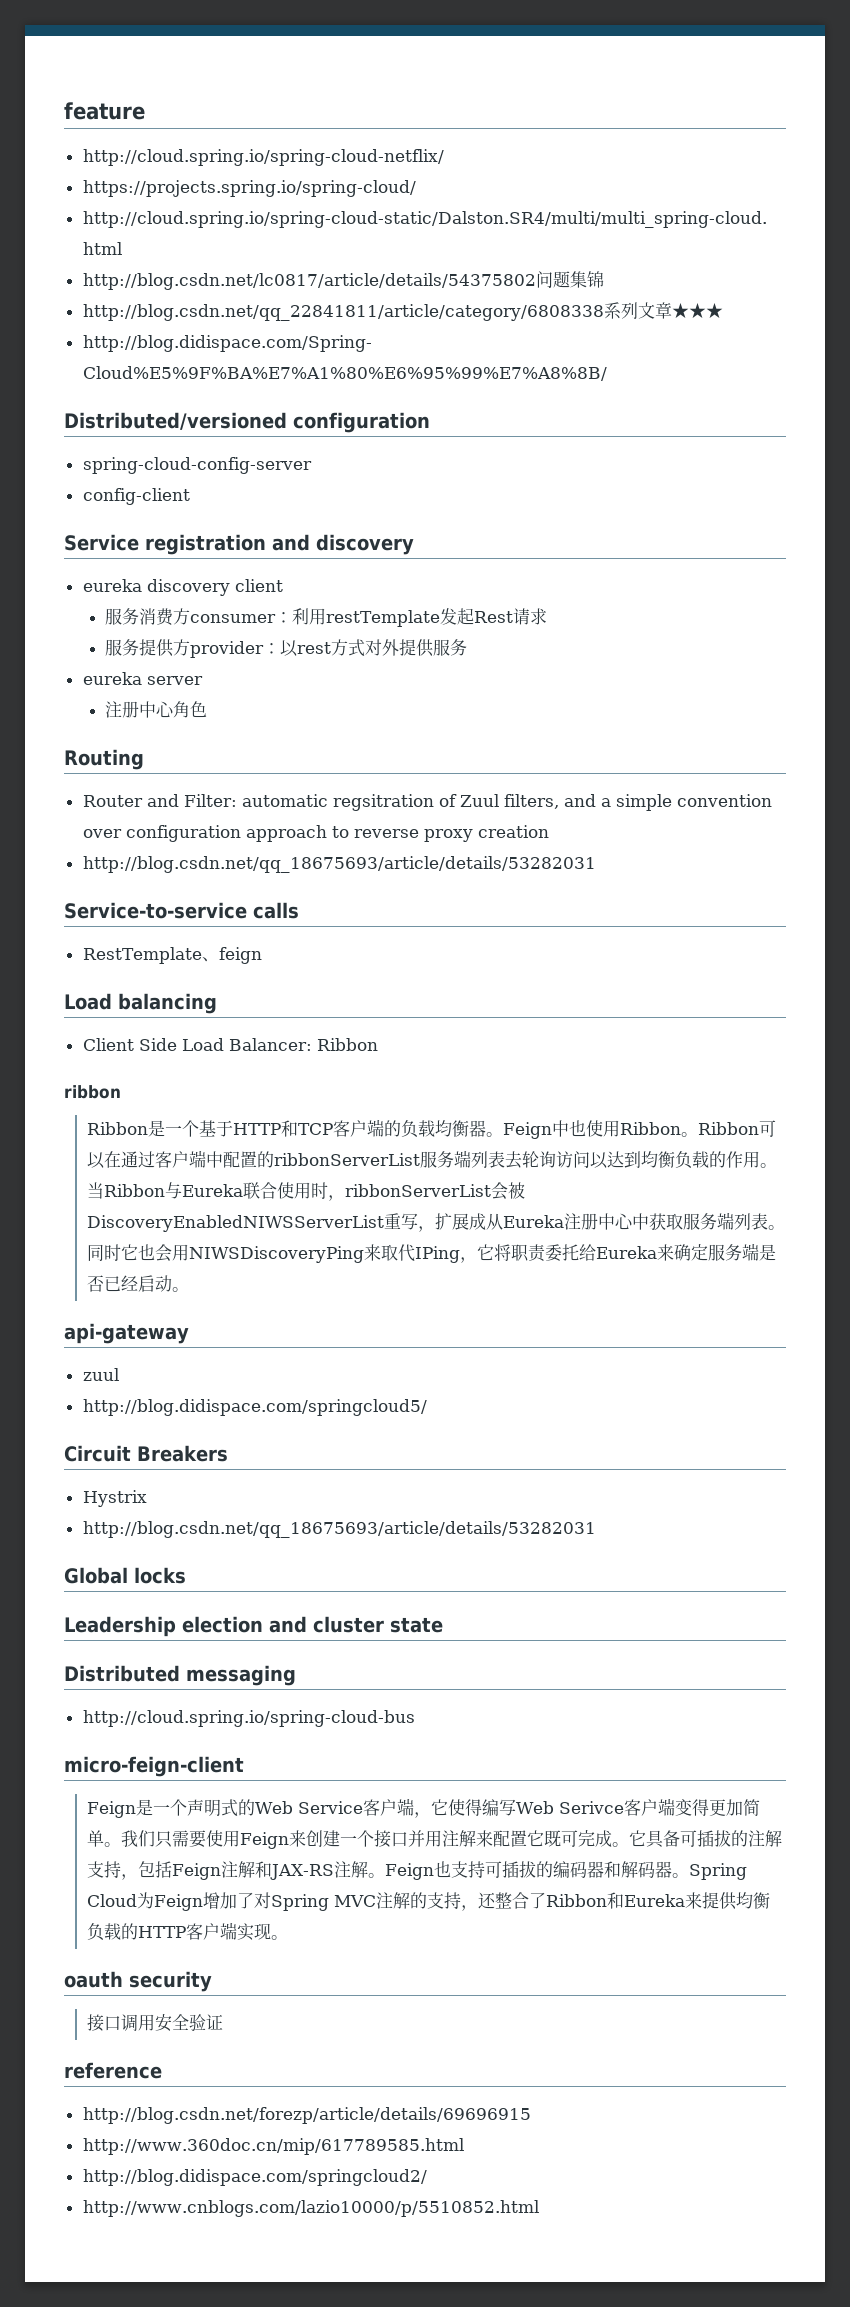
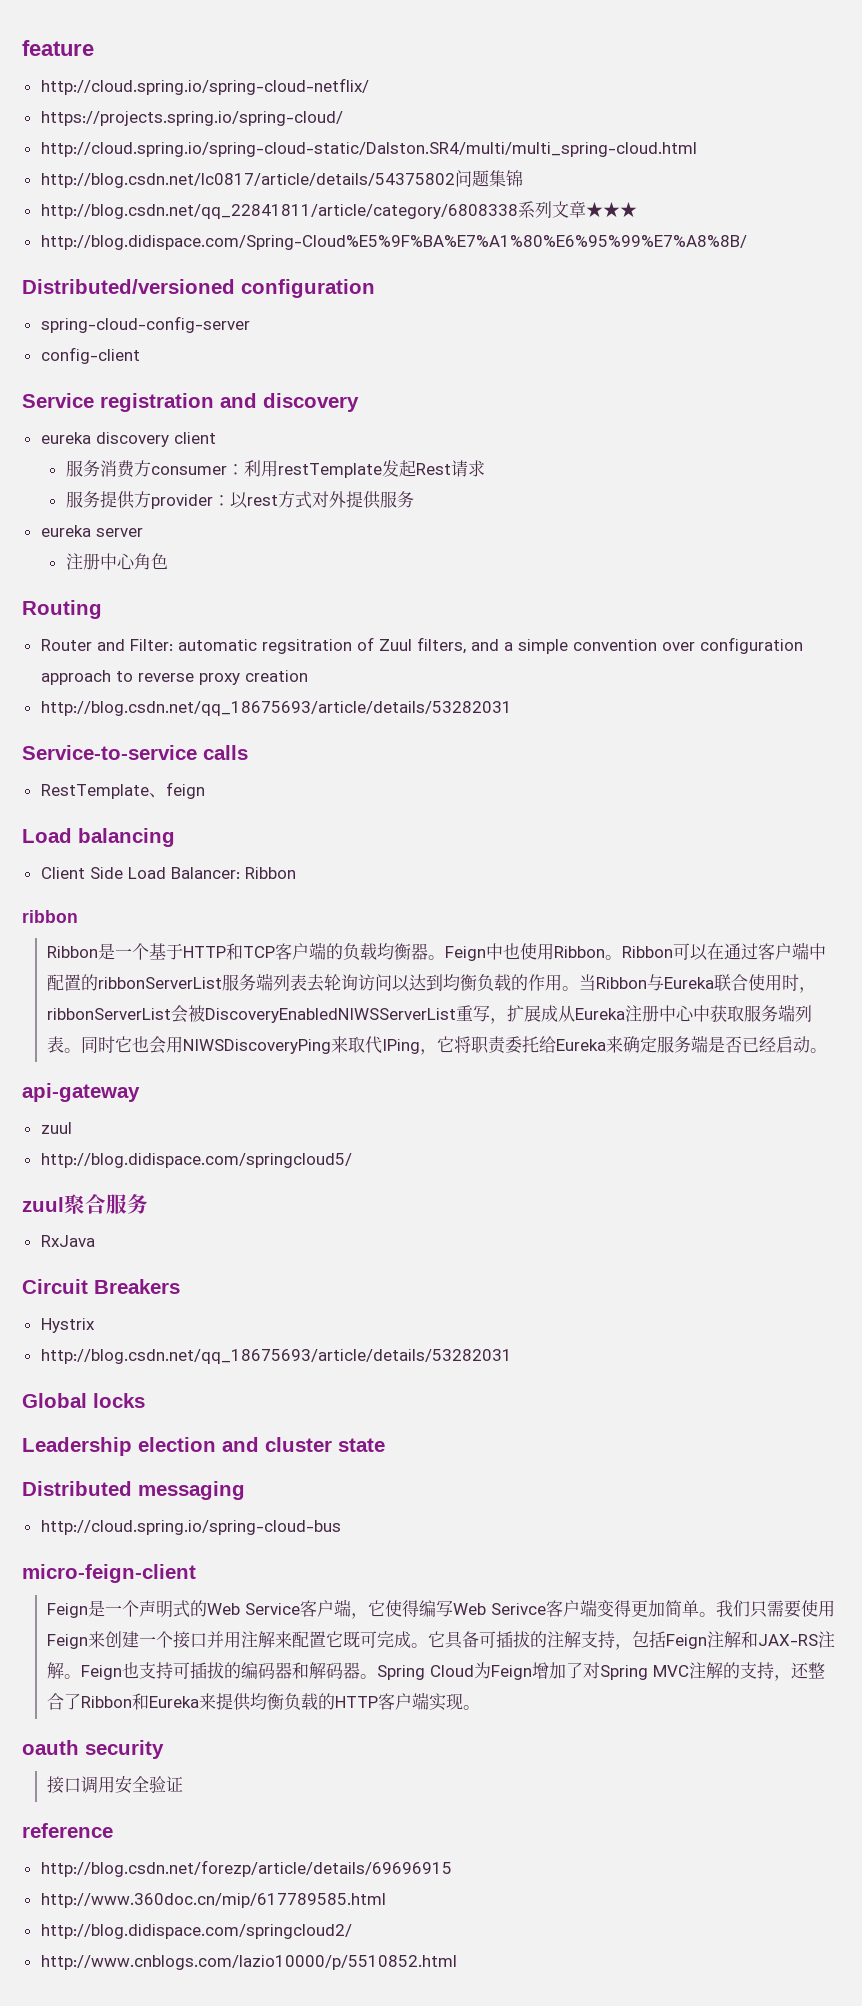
(427, 1407) none -> [22,1194,148,1214] [40,1235,95,1247] // zuul聚合服务 // RxJava

